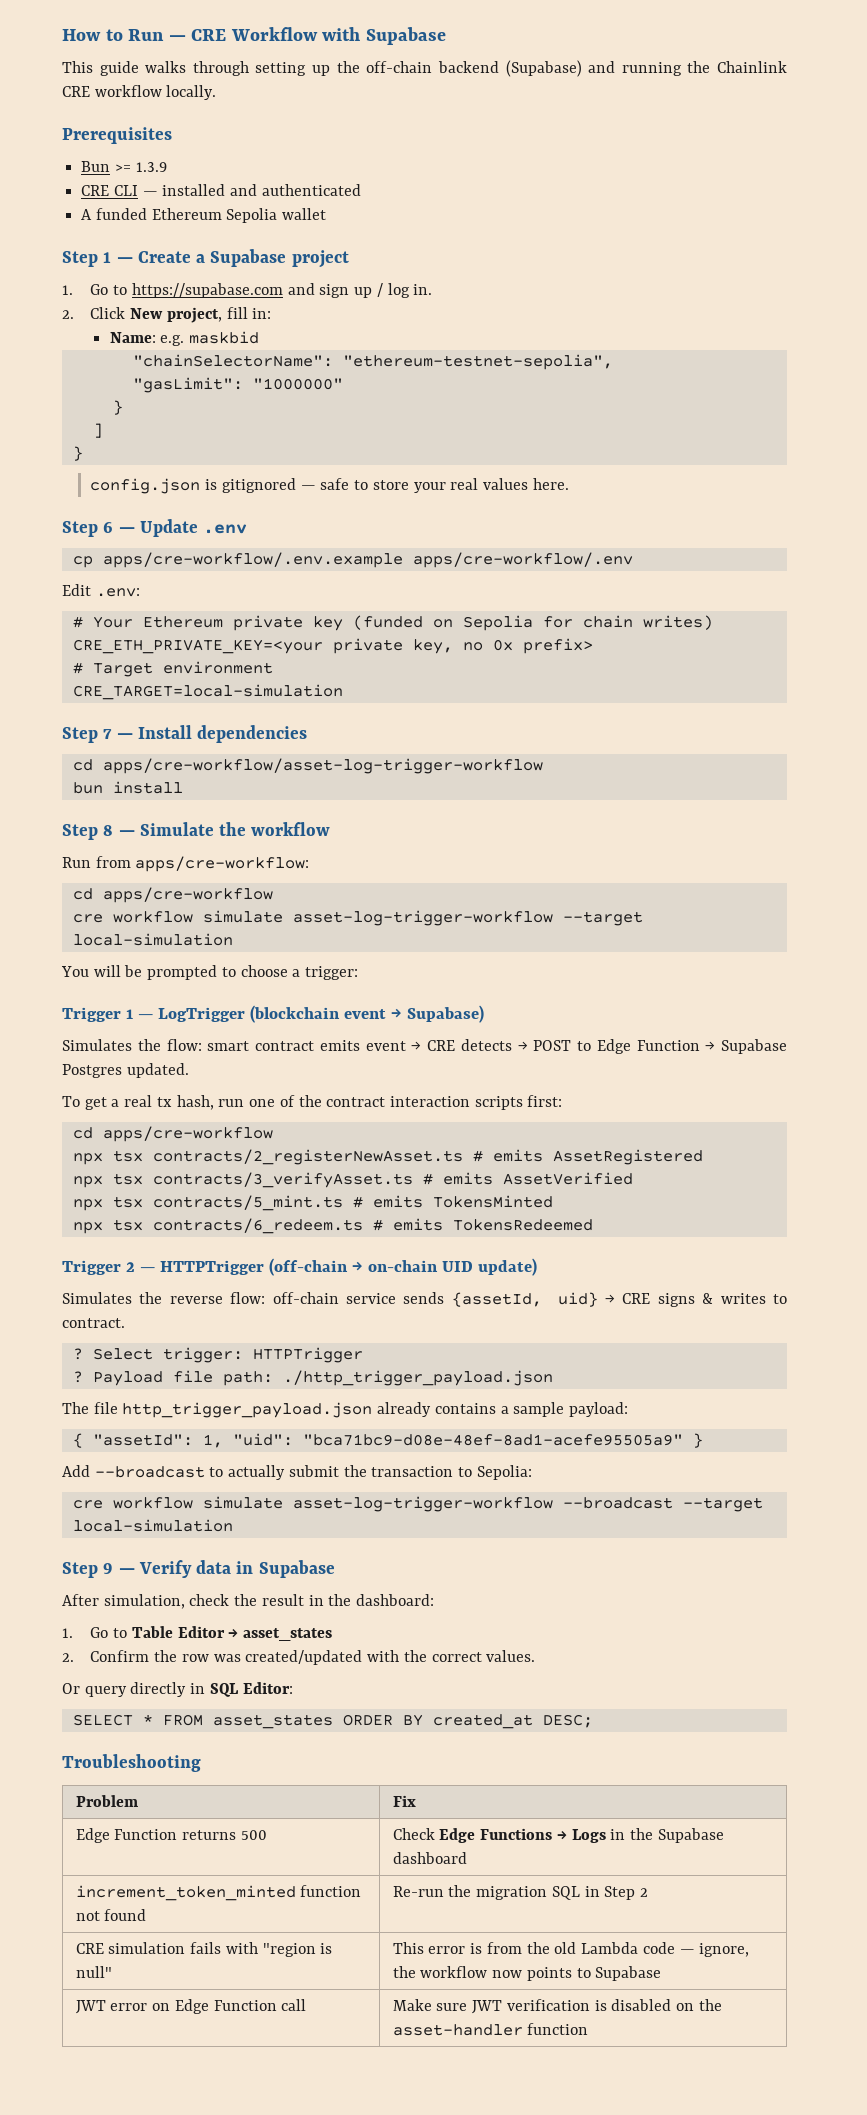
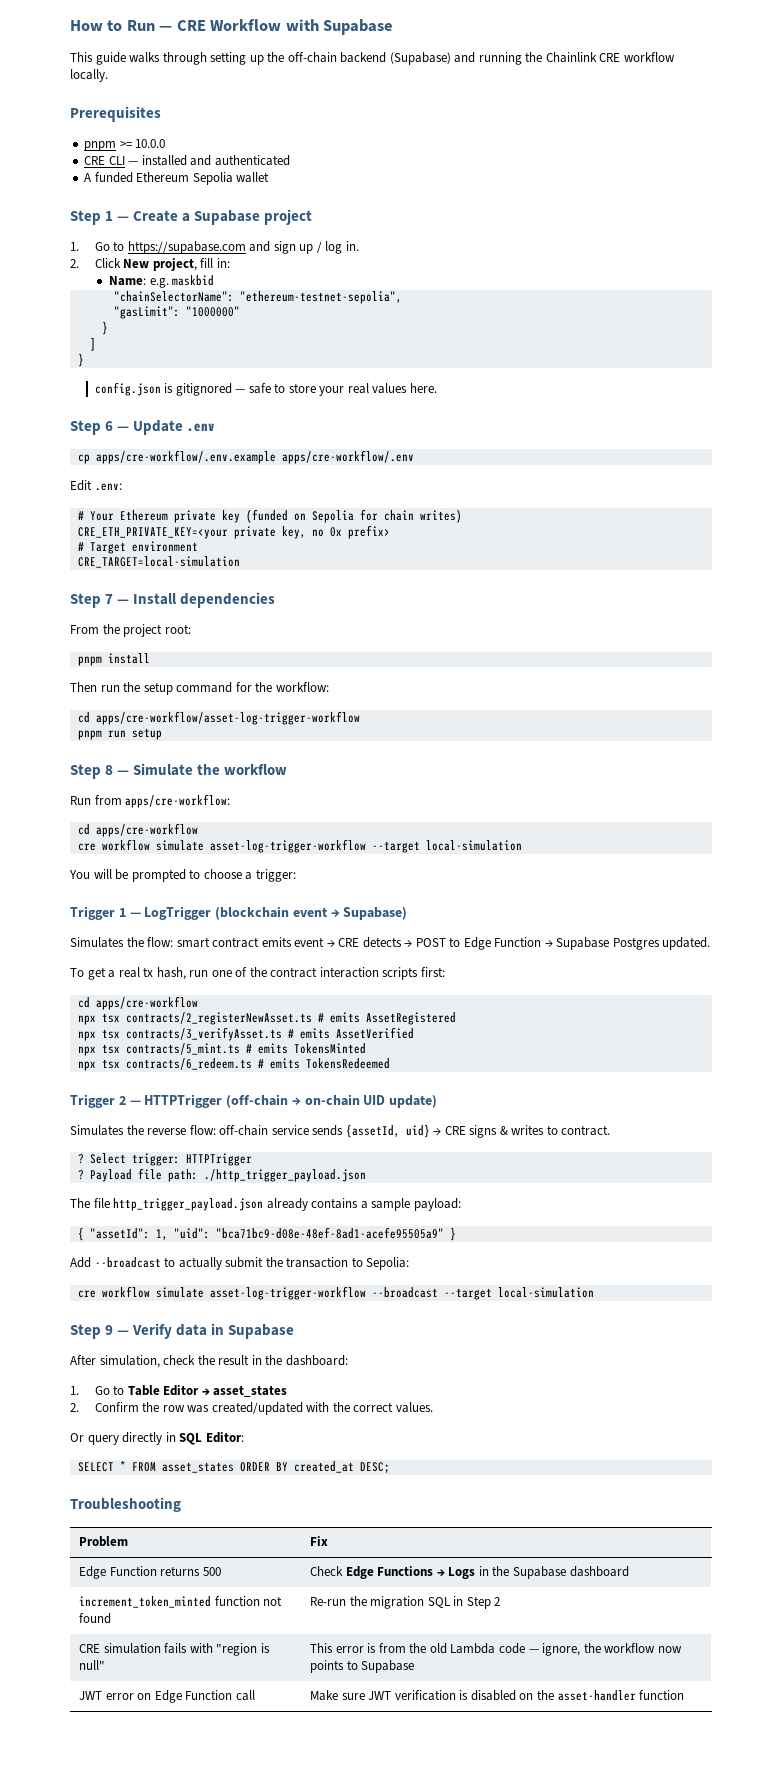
[81,161,167,172] Bun >= 1.3.9 -> [84,139,166,151] pnpm >= 10.0.0
(308, 734) none -> [70,624,191,637] [77,653,150,666] [70,682,329,695] // From the project root: // pnpm install // Then run the setup command for the workflow:
[72,781,183,794] bun install -> [77,728,162,740] pnpm run setup

